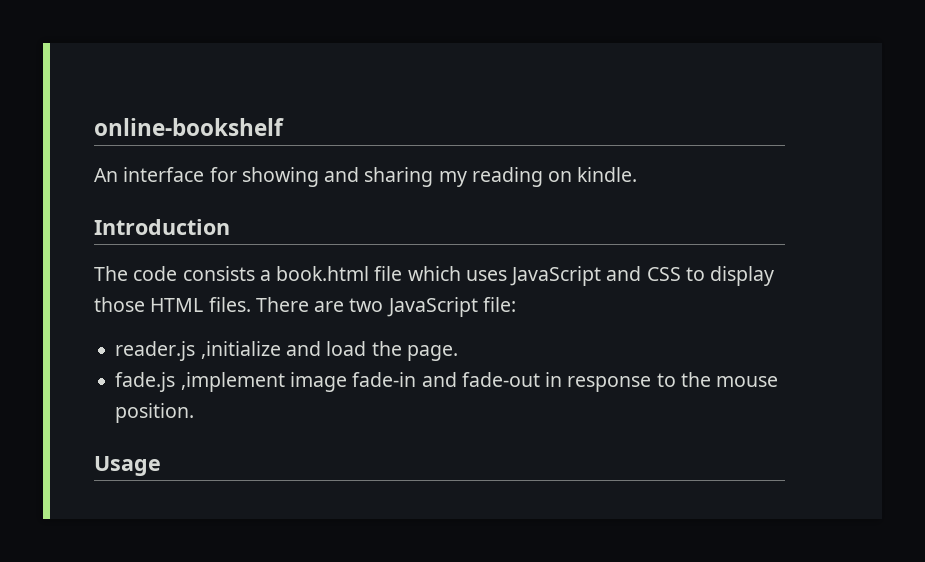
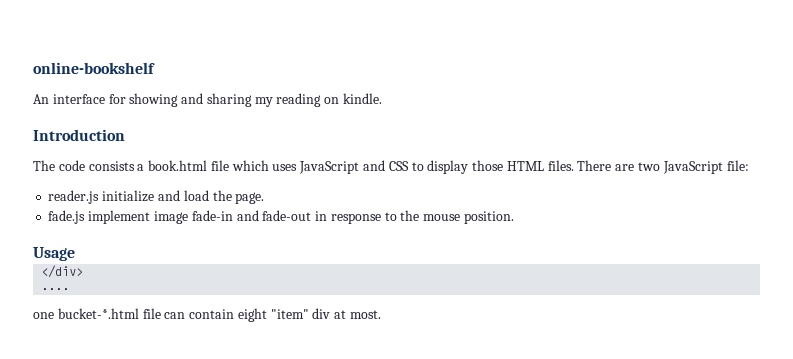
[200,341,281,359] ,initialize -> [102,190,155,202] initialize
[180,372,285,392] ,implement -> [88,210,151,224] implement
(161, 466) none -> [41,265,84,278] [41,288,70,290] [33,308,382,322] // </div> // .... // one bucket-*.html file can contain eight "item" div at most.

